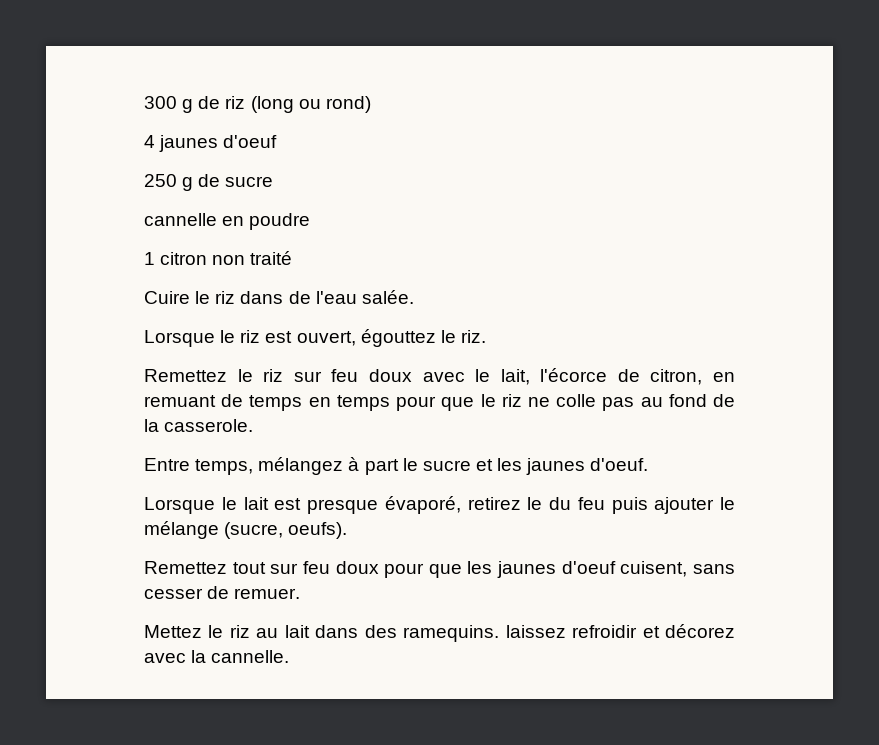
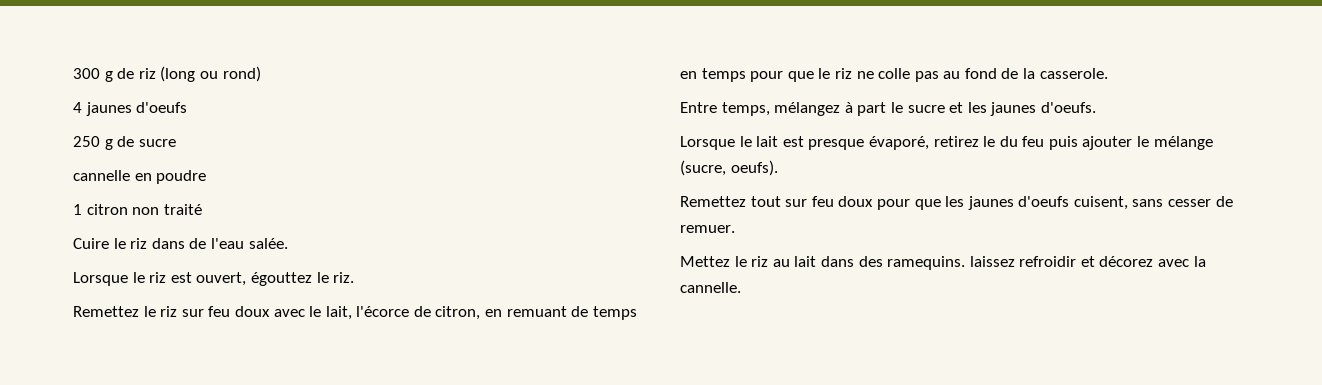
[223,135,278,148] d'oeuf -> [136,102,188,113] d'oeufs
[590,458,649,471] d'oeuf. -> [1040,102,1096,113] d'oeufs.
[561,561,616,574] d'oeuf -> [1018,196,1070,207] d'oeufs

